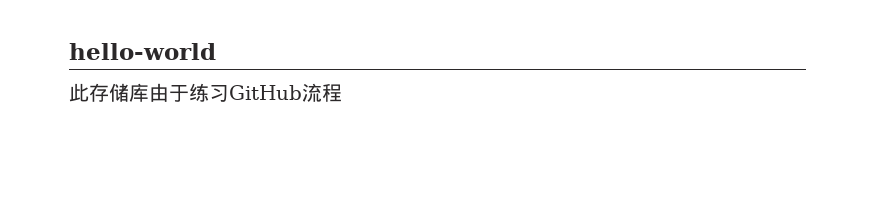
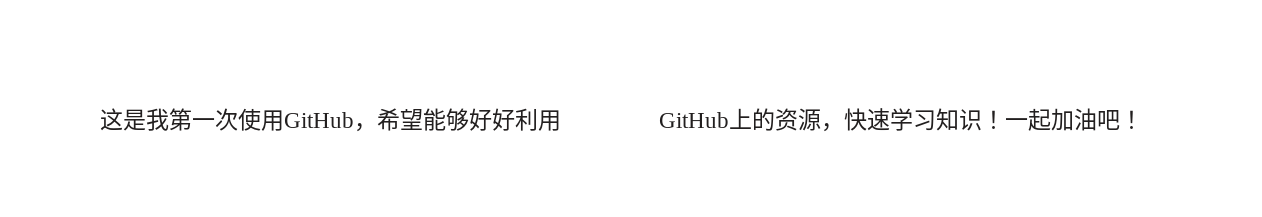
[69,43,216,60] [69,83,342,102] hello-world // 此存储库由于练习GitHub流程 -> [100,108,1143,132] 这是我第一次使用GitHub，希望能够好好利用GitHub上的资源，快速学习知识！一起加油吧！

